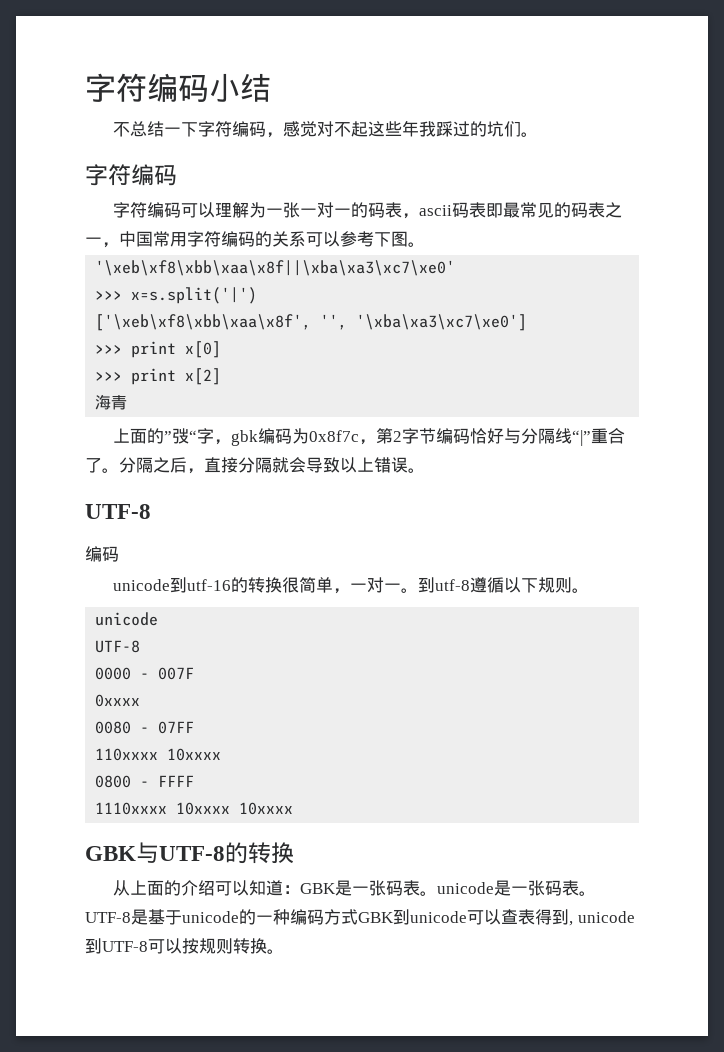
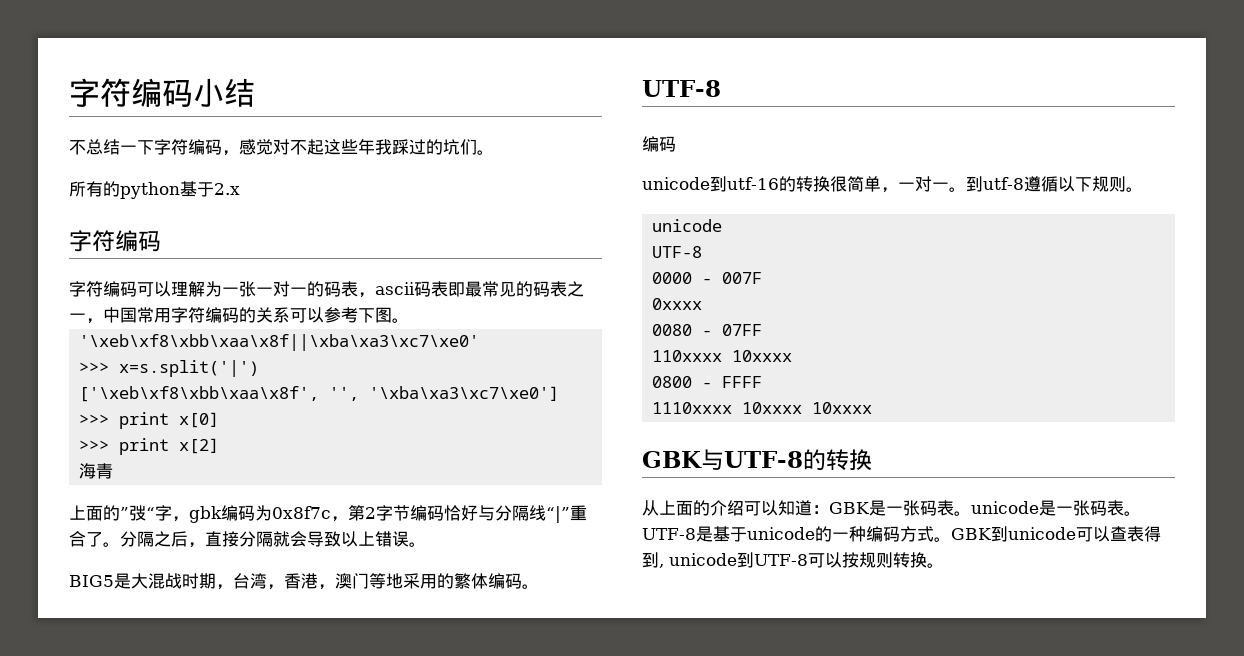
(538, 134) none -> [69,181,240,199] // 所有的python基于2.x
(425, 470) none -> [69,573,539,590] // BIG5是大混战时期，台湾，香港，澳门等地采用的繁体编码。
(358, 917) none -> [933,537,951,542] 。

